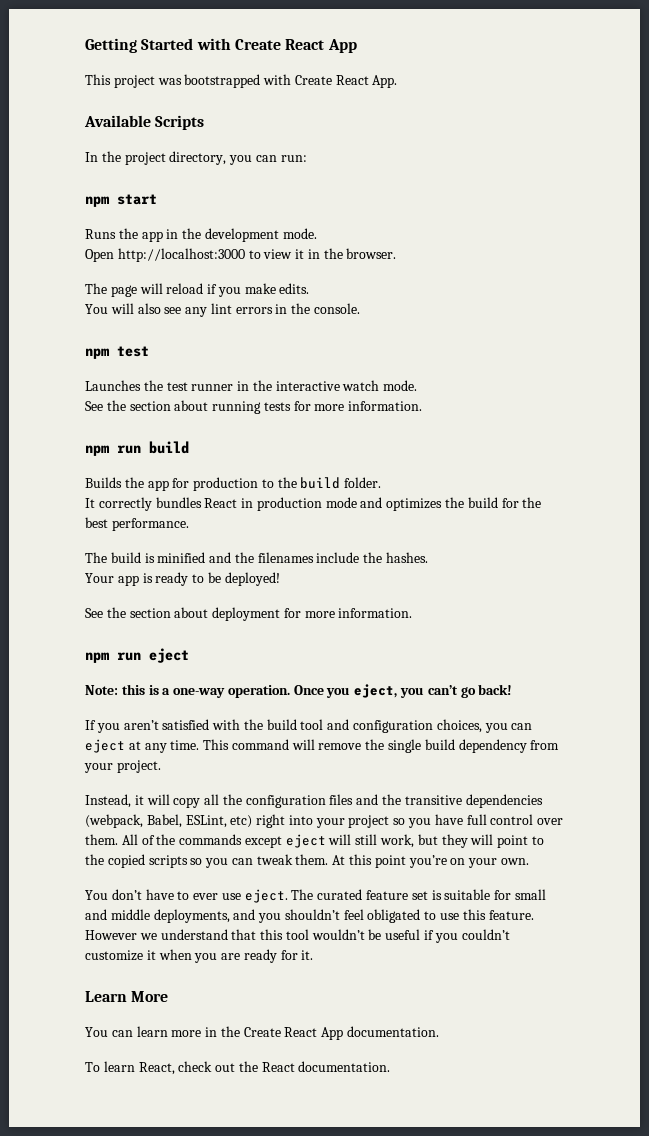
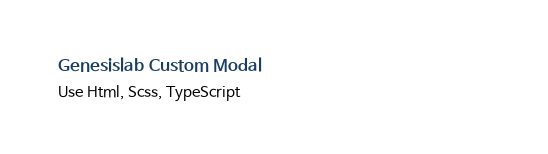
[85,38,357,53] [85,74,398,88] [84,115,205,130] [85,151,307,165] [85,194,157,207] [85,228,317,242] [85,248,397,262] [85,283,310,297] [85,303,361,317] [85,346,149,359] [85,380,418,391] [85,400,423,414] [85,441,189,456] [85,477,382,491] [85,497,542,511] [85,517,189,531] [85,552,429,563] [85,572,280,586] [85,607,413,621] [85,648,189,663] [85,684,513,698] [85,719,533,733] [85,739,560,753] [84,760,161,773] [85,794,543,808] [85,814,564,828] [85,834,544,848] [85,854,529,868] [85,889,546,903] [85,909,534,923] [85,929,510,943] [85,949,314,963] [85,991,169,1002] [85,1026,440,1040] [85,1061,391,1075] Getting Started with Create React App // This project was bootstrapped with Create React App. // Available Scripts // In the project directory, you can run: // npm start // Runs the app in the development mode. // Open http://localhost:3000 to view it in the browser. // The page will reload if you make edits. // You will also see any lint errors in the console. // npm test // Launches the test runner in the interactive watch mode. // See the section about running tests for more information. // npm run build // Builds the app for production to the build folder. // It correctly bundles React in production mode and optimizes the build for the best performance. // The build is minified and the filenames include the hashes. // Your app is ready to be deployed! // See the section about deployment for more information. // npm run eject // Note: this is a one-way operation. Once you eject, you can’t go back! // If you aren’t satisfied with the build tool and configuration choices, you can eject at any time. This command will remove the single build dependency from your project. // Instead, it will copy all the configuration files and the transitive dependencies (webpack, Babel, ESLint, etc) right into your project so you have full control over them. All of the commands except eject will still work, but they will point to the copied scripts so you can tweak them. At this point you’re on your own. // You don’t have to ever use eject. The curated feature set is suitable for small and middle deployments, and you shouldn’t feel obligated to use this feature. However we understand that this tool wouldn’t be useful if you couldn’t customize it when you are ready for it. // Learn More // You can learn more in the Create React App documentation. // To learn React, check out the React documentation. -> [58,57,263,72] [58,85,241,102] Genesislab Custom Modal // Use Html, Scss, TypeScript

